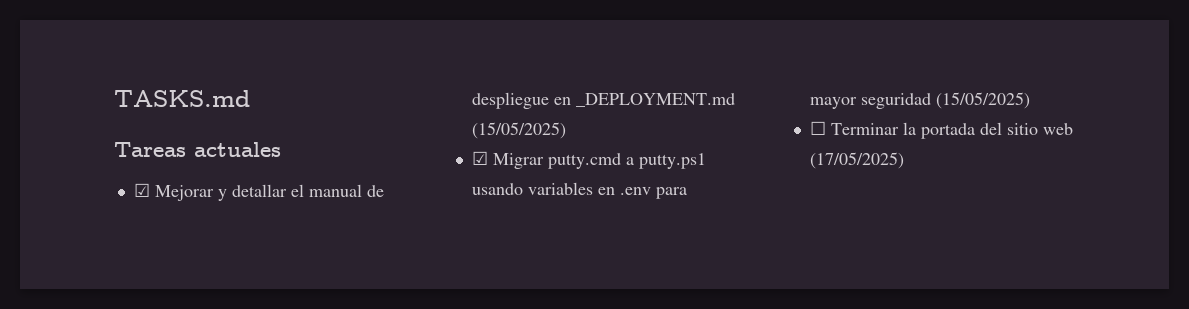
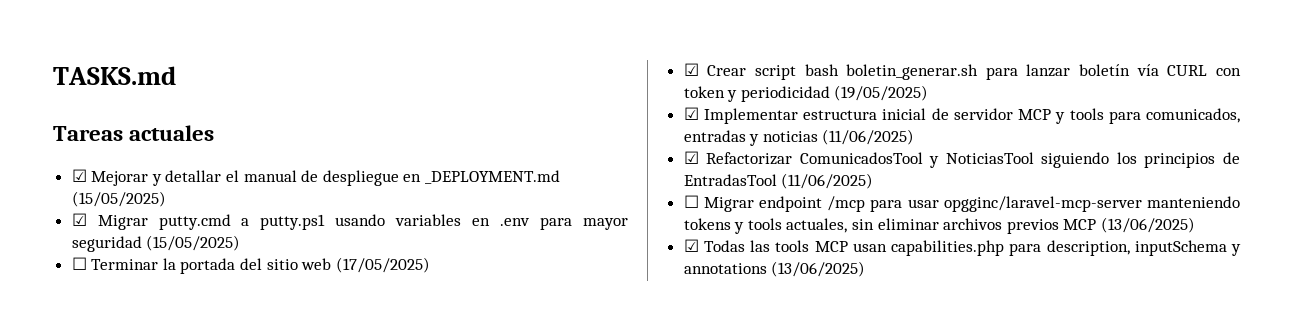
(904, 160) none -> [683,63,1241,80] [683,85,929,102] [683,107,1240,124] [683,129,915,146] [683,151,1240,168] [683,173,874,189] [683,195,1240,212] [683,217,1196,234] [683,239,1241,256] [683,261,866,277] // ☑ Crear script bash boletin_generar.sh para lanzar boletín vía CURL con token y periodicidad (19/05/2025) // ☑ Implementar estructura inicial de servidor MCP y tools para comunicados, entradas y noticias (11/06/2025) // ☑ Refactorizar ComunicadosTool y NoticiasTool siguiendo los principios de EntradasTool (11/06/2025) // ☐ Migrar endpoint /mcp para usar opgginc/laravel-mcp-server manteniendo tokens y tools actuales, sin eliminar archivos previos MCP (13/06/2025) // ☑ Todas las tools MCP usan capabilities.php para description, inputSchema y annotations (13/06/2025)

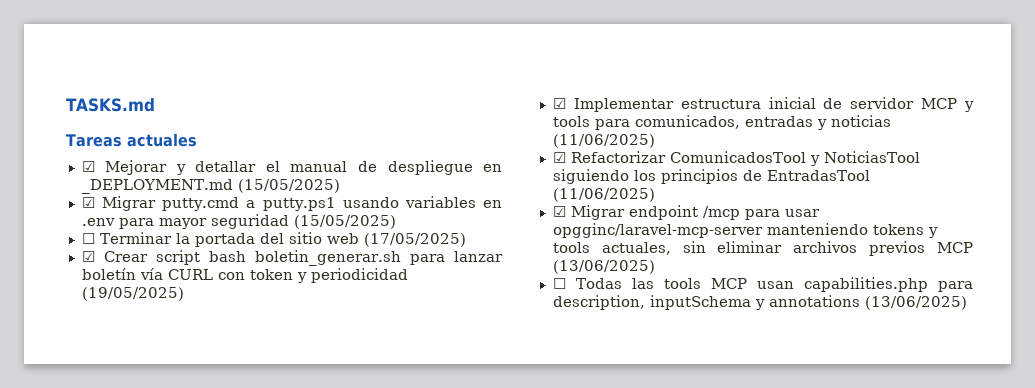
[683,195,699,208] ☐ -> [552,206,566,217] ☑
[683,239,699,252] ☑ -> [552,278,566,289] ☐

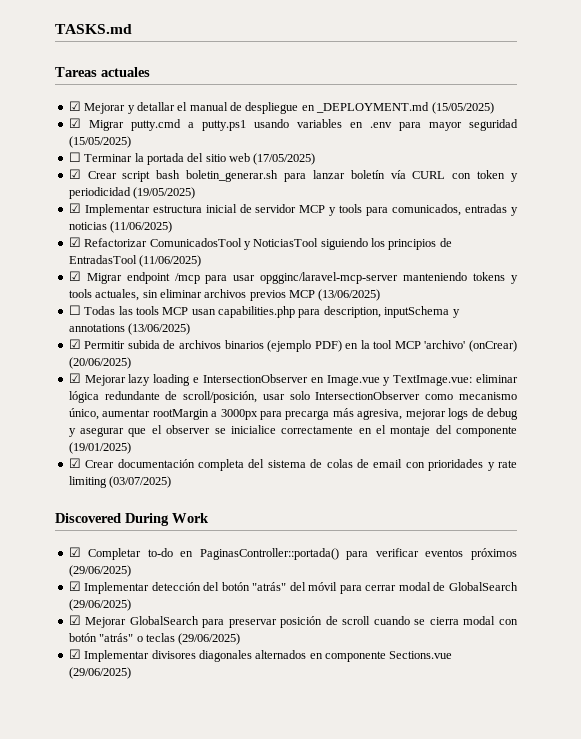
(967, 303) none -> [68,339,518,352] [68,357,131,369] [68,373,518,386] [68,391,517,403] [68,408,518,420] [68,425,517,437] [68,442,131,454] [68,458,517,471] [68,476,172,488] [55,513,209,526] [68,547,517,560] [68,565,131,577] [68,581,518,594] [68,599,131,611] [68,615,518,628] [68,633,241,645] [68,649,453,662] [68,667,131,679] // ☑ Permitir subida de archivos binarios (ejemplo PDF) en la tool MCP 'archivo' (onCrear) (20/06/2025) // ☑ Mejorar lazy loading e IntersectionObserver en Image.vue y TextImage.vue: eliminar lógica redundante de scroll/posición, usar solo IntersectionObserver como mecanismo único, aumentar rootMargin a 3000px para precarga más agresiva, mejorar logs de debug y asegurar que el observer se inicialice correctamente en el montaje del componente (19/01/2025) // ☑ Crear documentación completa del sistema de colas de email con prioridades y rate limiting (03/07/2025) // Discovered During Work // ☑ Completar to-do en PaginasController::portada() para verificar eventos próximos (29/06/2025) // ☑ Implementar detección del botón "atrás" del móvil para cerrar modal de GlobalSearch (29/06/2025) // ☑ Mejorar GlobalSearch para preservar posición de scroll cuando se cierra modal con botón "atrás" o teclas (29/06/2025) // ☑ Implementar divisores diagonales alternados en componente Sections.vue (29/06/2025)

